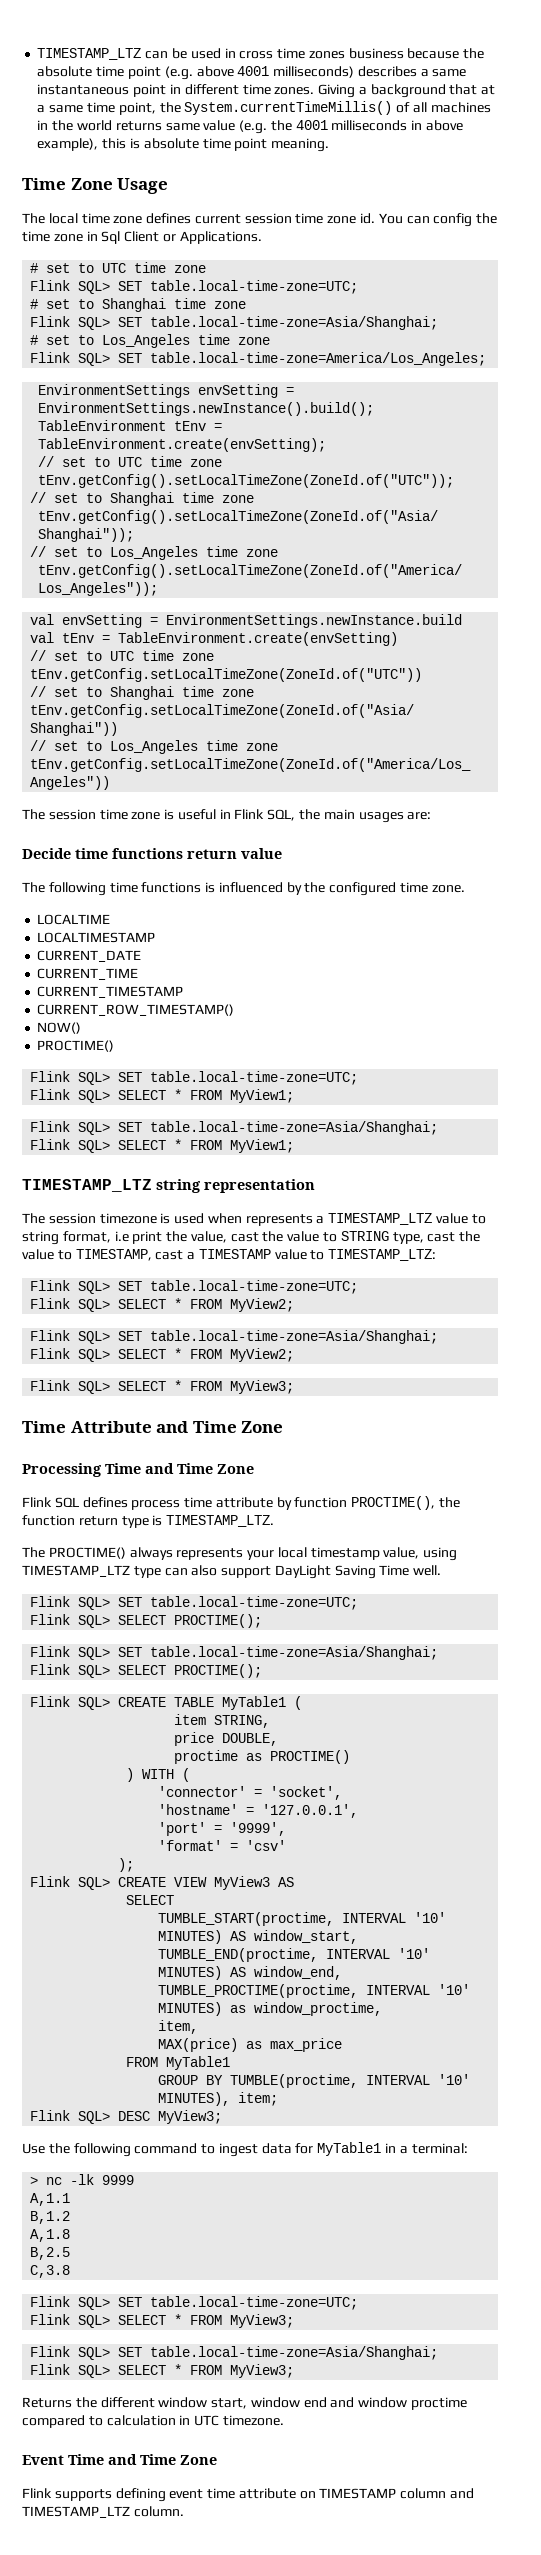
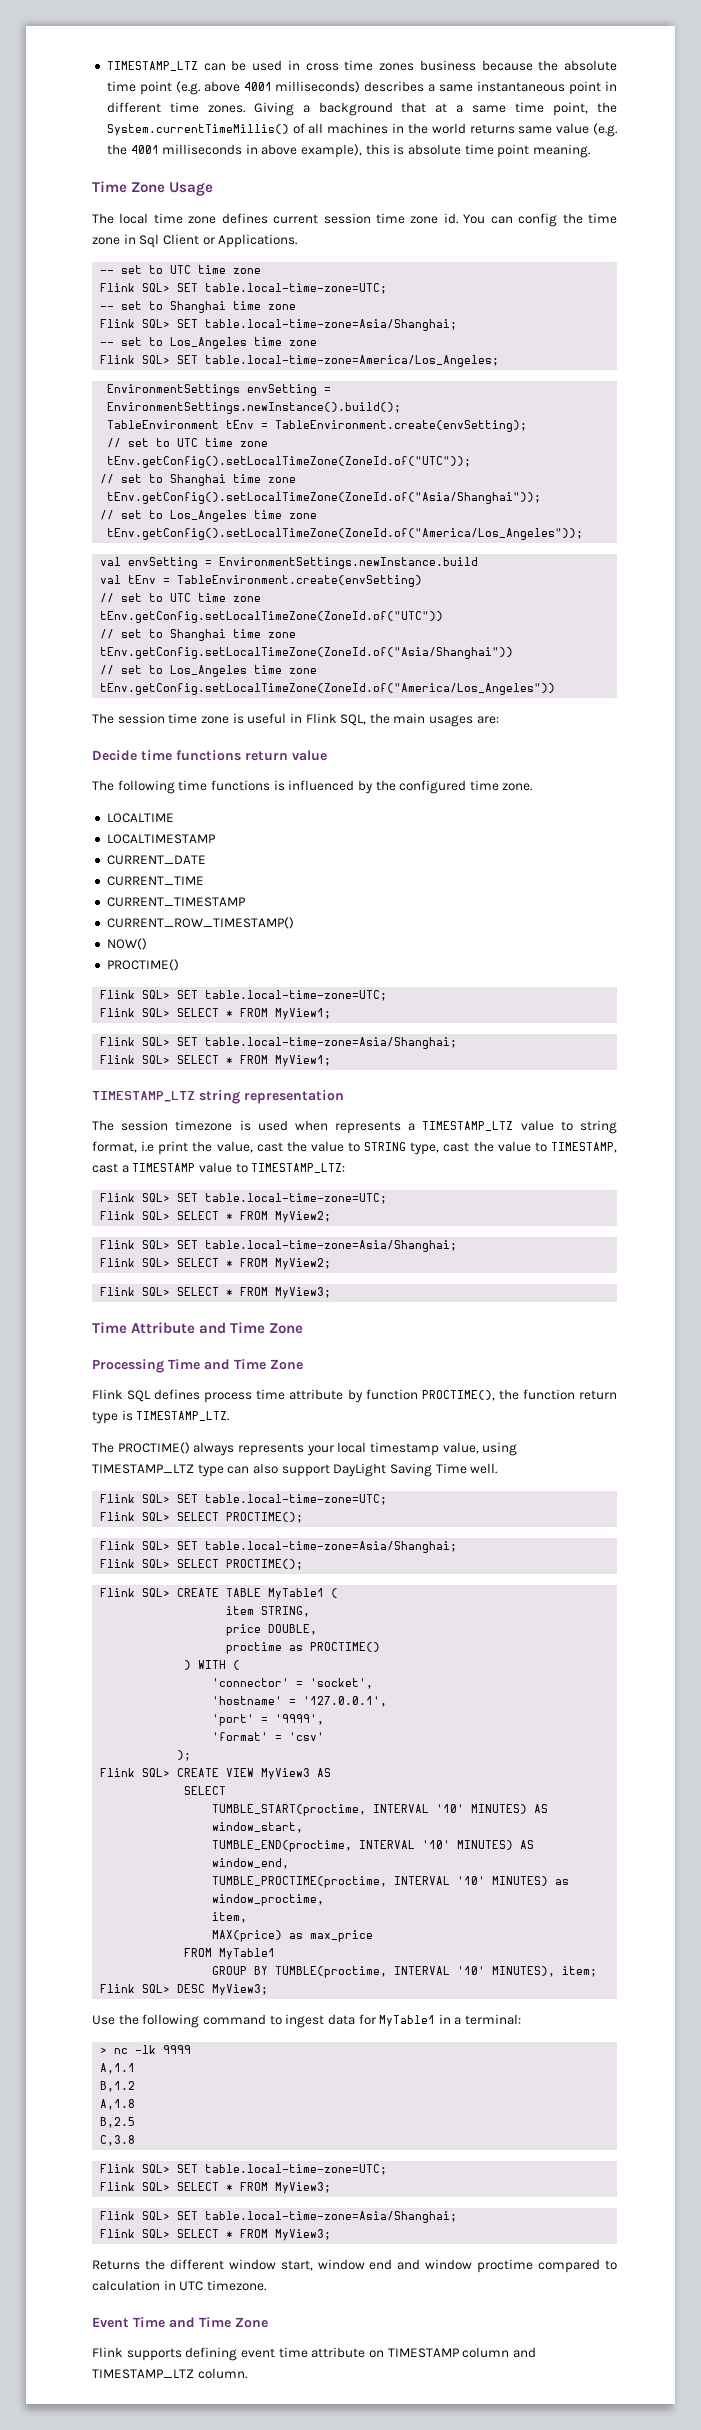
[30,263,39,273] # -> [100,270,115,274] --
[30,299,39,309] # -> [100,306,115,310] --
[30,335,39,345] # -> [100,342,115,346] --

